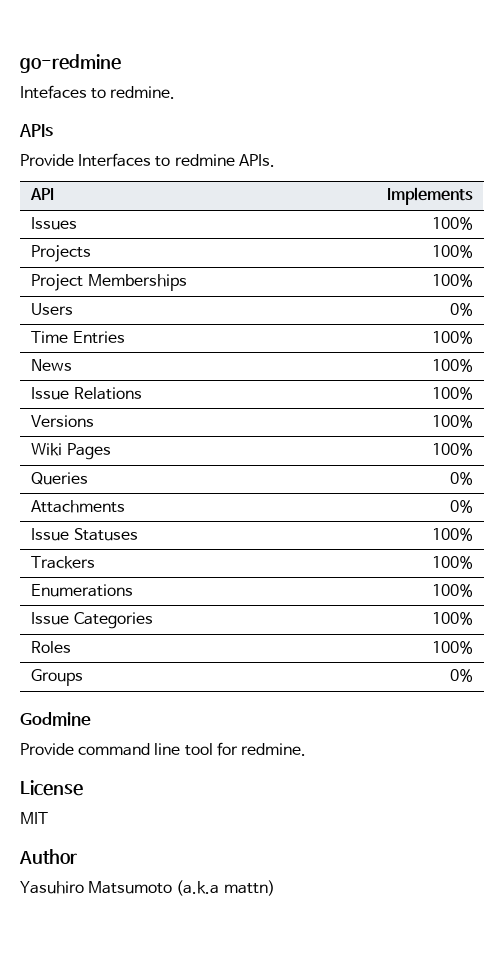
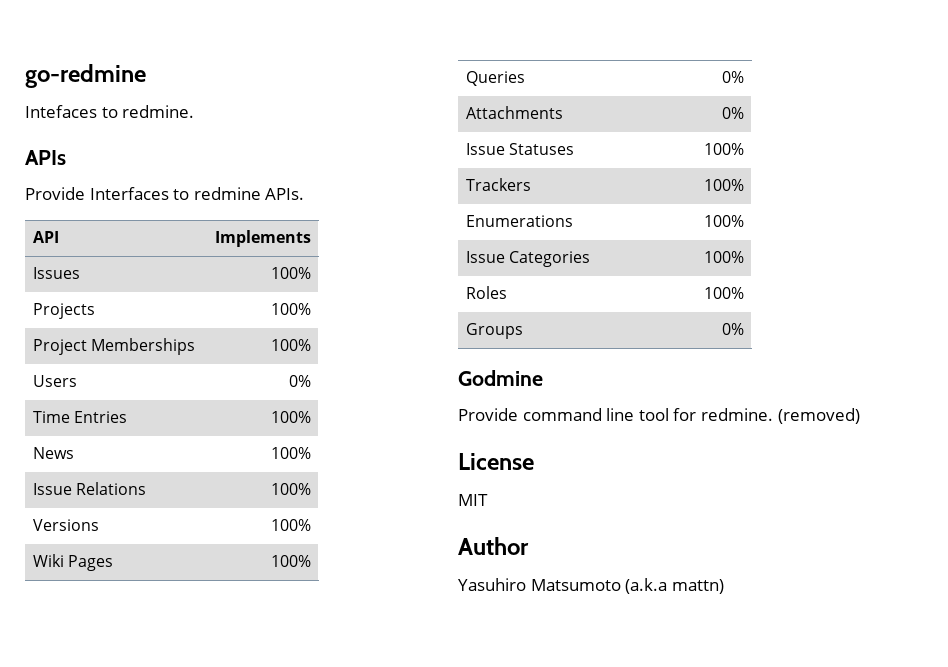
(306, 749) none -> [777,408,860,424] (removed)

